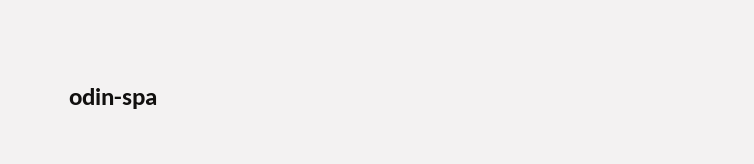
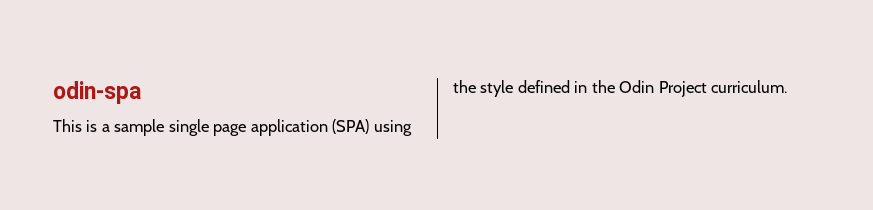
(157, 98) none -> [53,119,412,136] [453,80,788,97] // This is a sample single page application (SPA) using the style defined in the Odin Project curriculum.

